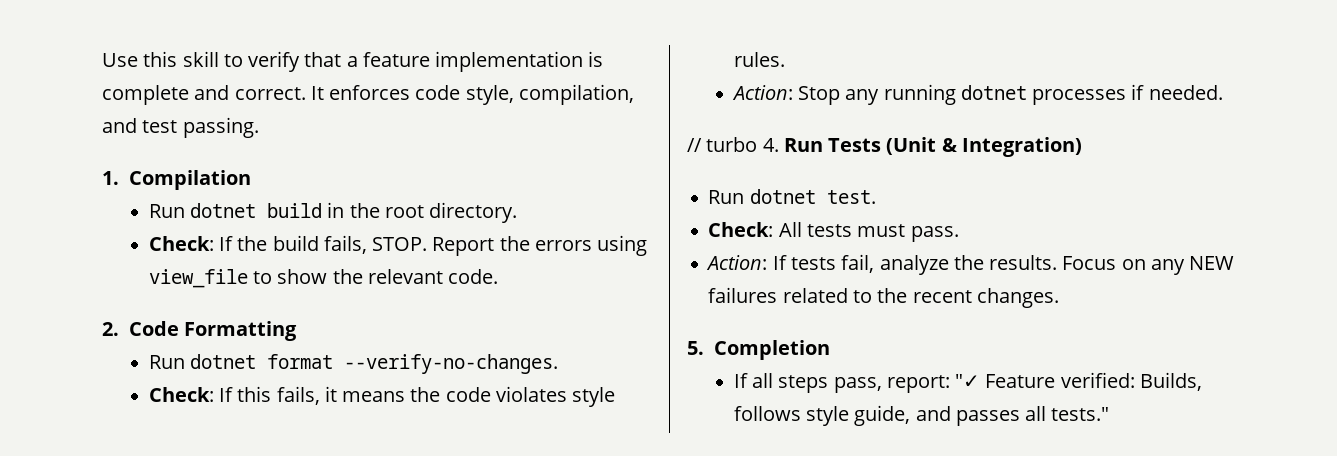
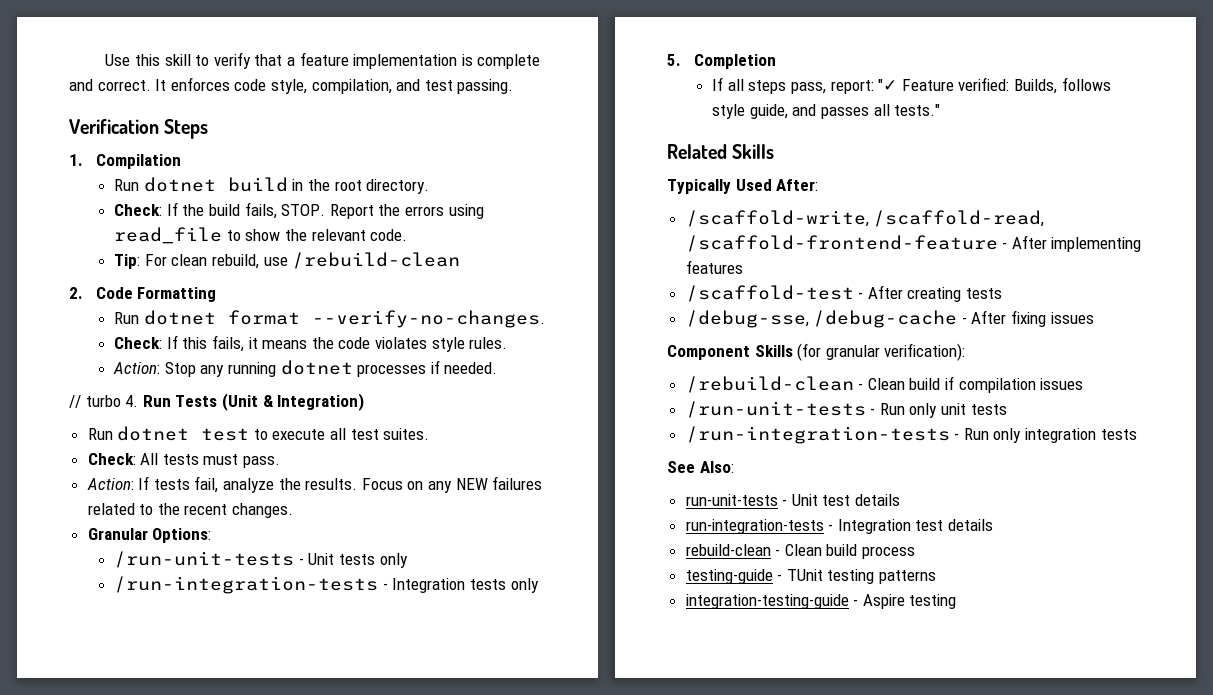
(259, 127) none -> [69,119,209,139] // Verification Steps
[148,269,248,288] view_file -> [114,227,223,244] read_file
(499, 276) none -> [114,252,461,269] // Tip: For clean rebuild, use /rebuild-clean
[826,190,876,204] test. -> [201,428,430,441] test to execute all test suites.
(1059, 298) none -> [87,528,212,543] [114,551,408,568] [114,576,539,594] // Granular Options: // /run-unit-tests - Unit tests only // /run-integration-tests - Integration tests only
(1110, 414) none -> [667,144,775,159] [667,179,819,194] [685,210,1045,227] [685,235,1142,252] [685,260,743,274] [685,285,1003,302] [685,310,1094,328] [667,343,966,361] [685,376,1084,393] [685,401,1007,418] [685,426,1137,444] [667,461,734,473] [685,494,901,506] [685,519,994,534] [685,544,916,559] [685,569,937,584] [685,594,957,609] // Related Skills // Typically Used After: // /scaffold-write, /scaffold-read, /scaffold-frontend-feature - After implementing features // /scaffold-test - After creating tests // /debug-sse, /debug-cache - After fixing issues // Component Skills (for granular verification): // /rebuild-clean - Clean build if compilation issues // /run-unit-tests - Run only unit tests // /run-integration-tests - Run only integration tests // See Also: // run-unit-tests - Unit test details // run-integration-tests - Integration test details // rebuild-clean - Clean build process // testing-guide - TUnit testing patterns // integration-testing-guide - Aspire testing

